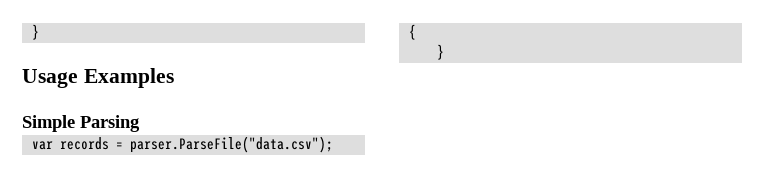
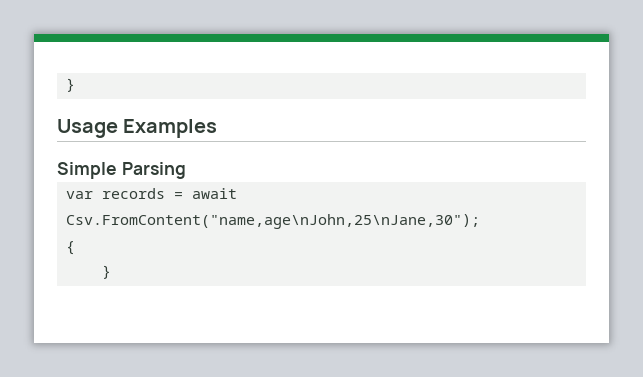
[129,136,333,153] parser.ParseFile("data.csv"); -> [192,188,237,199] [66,214,480,229] await Csv.FromContent("name,age\nJohn,25\nJane,30");

